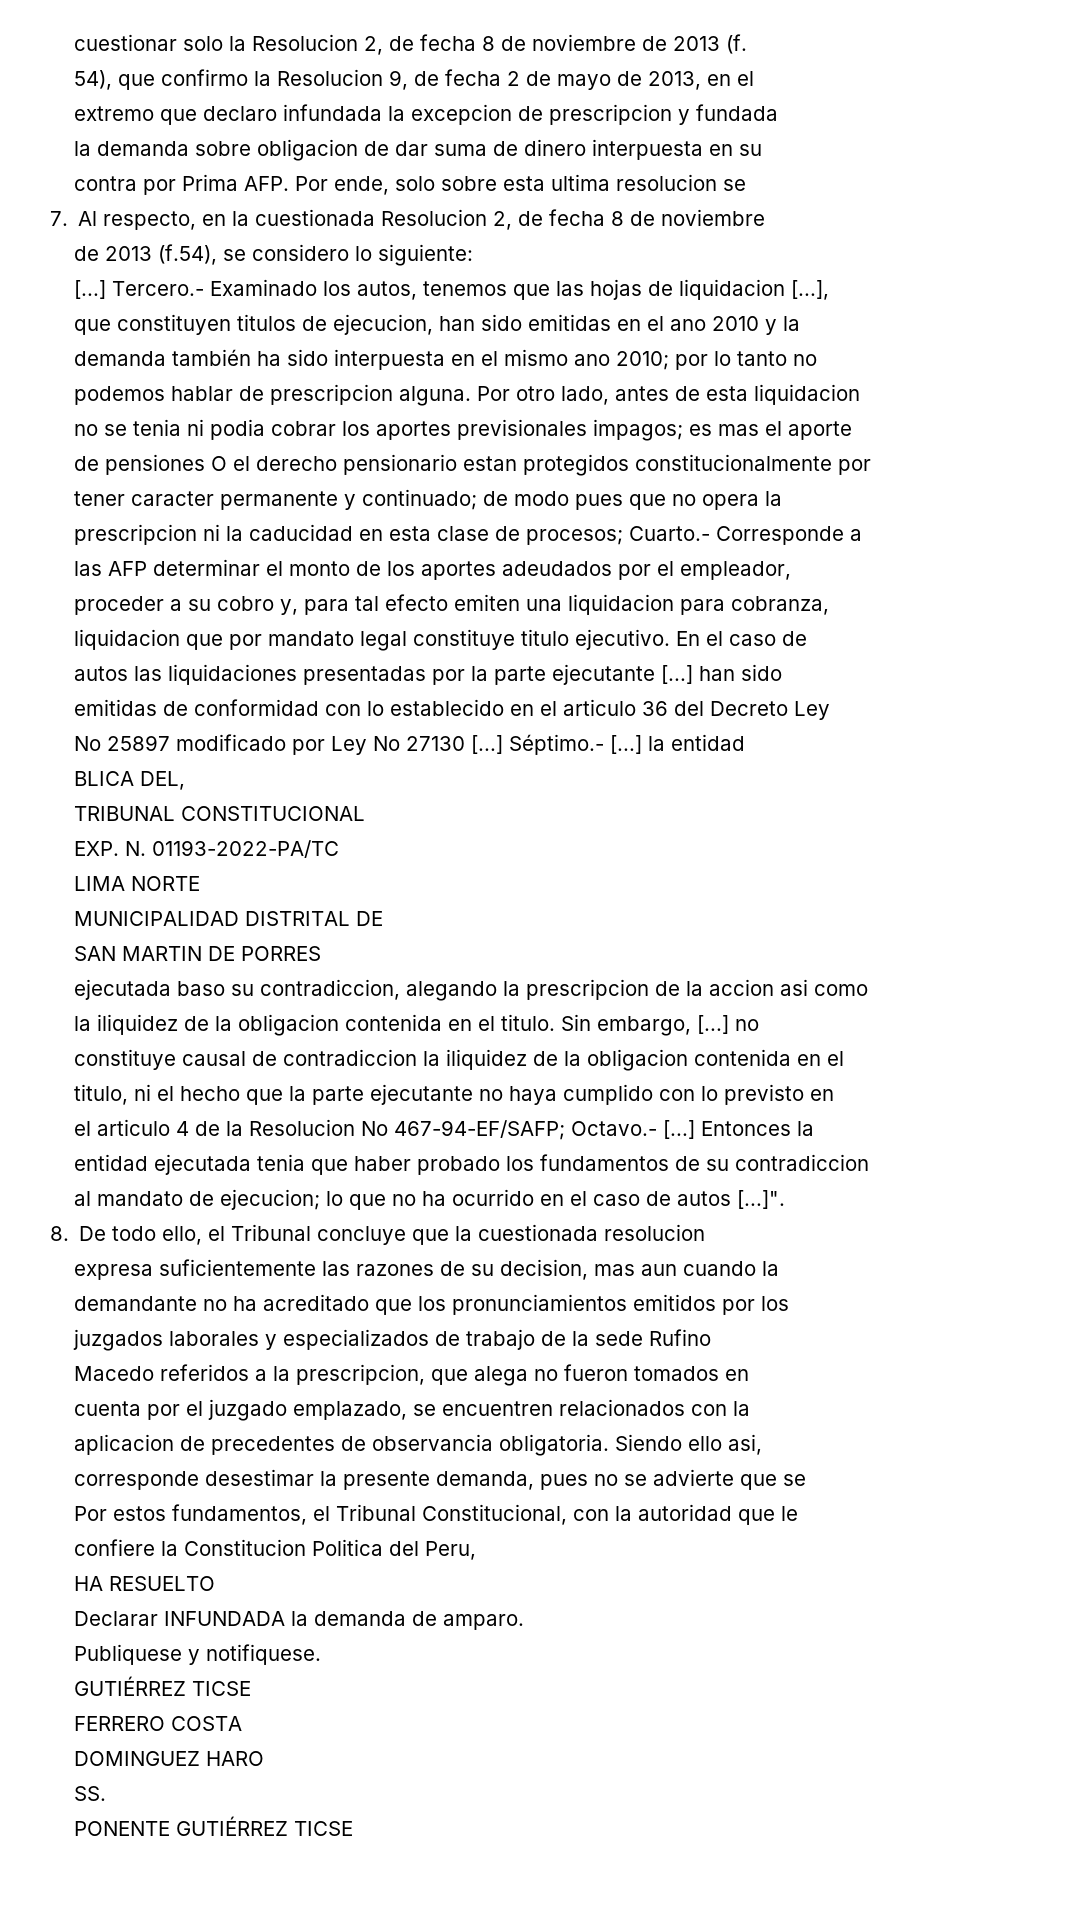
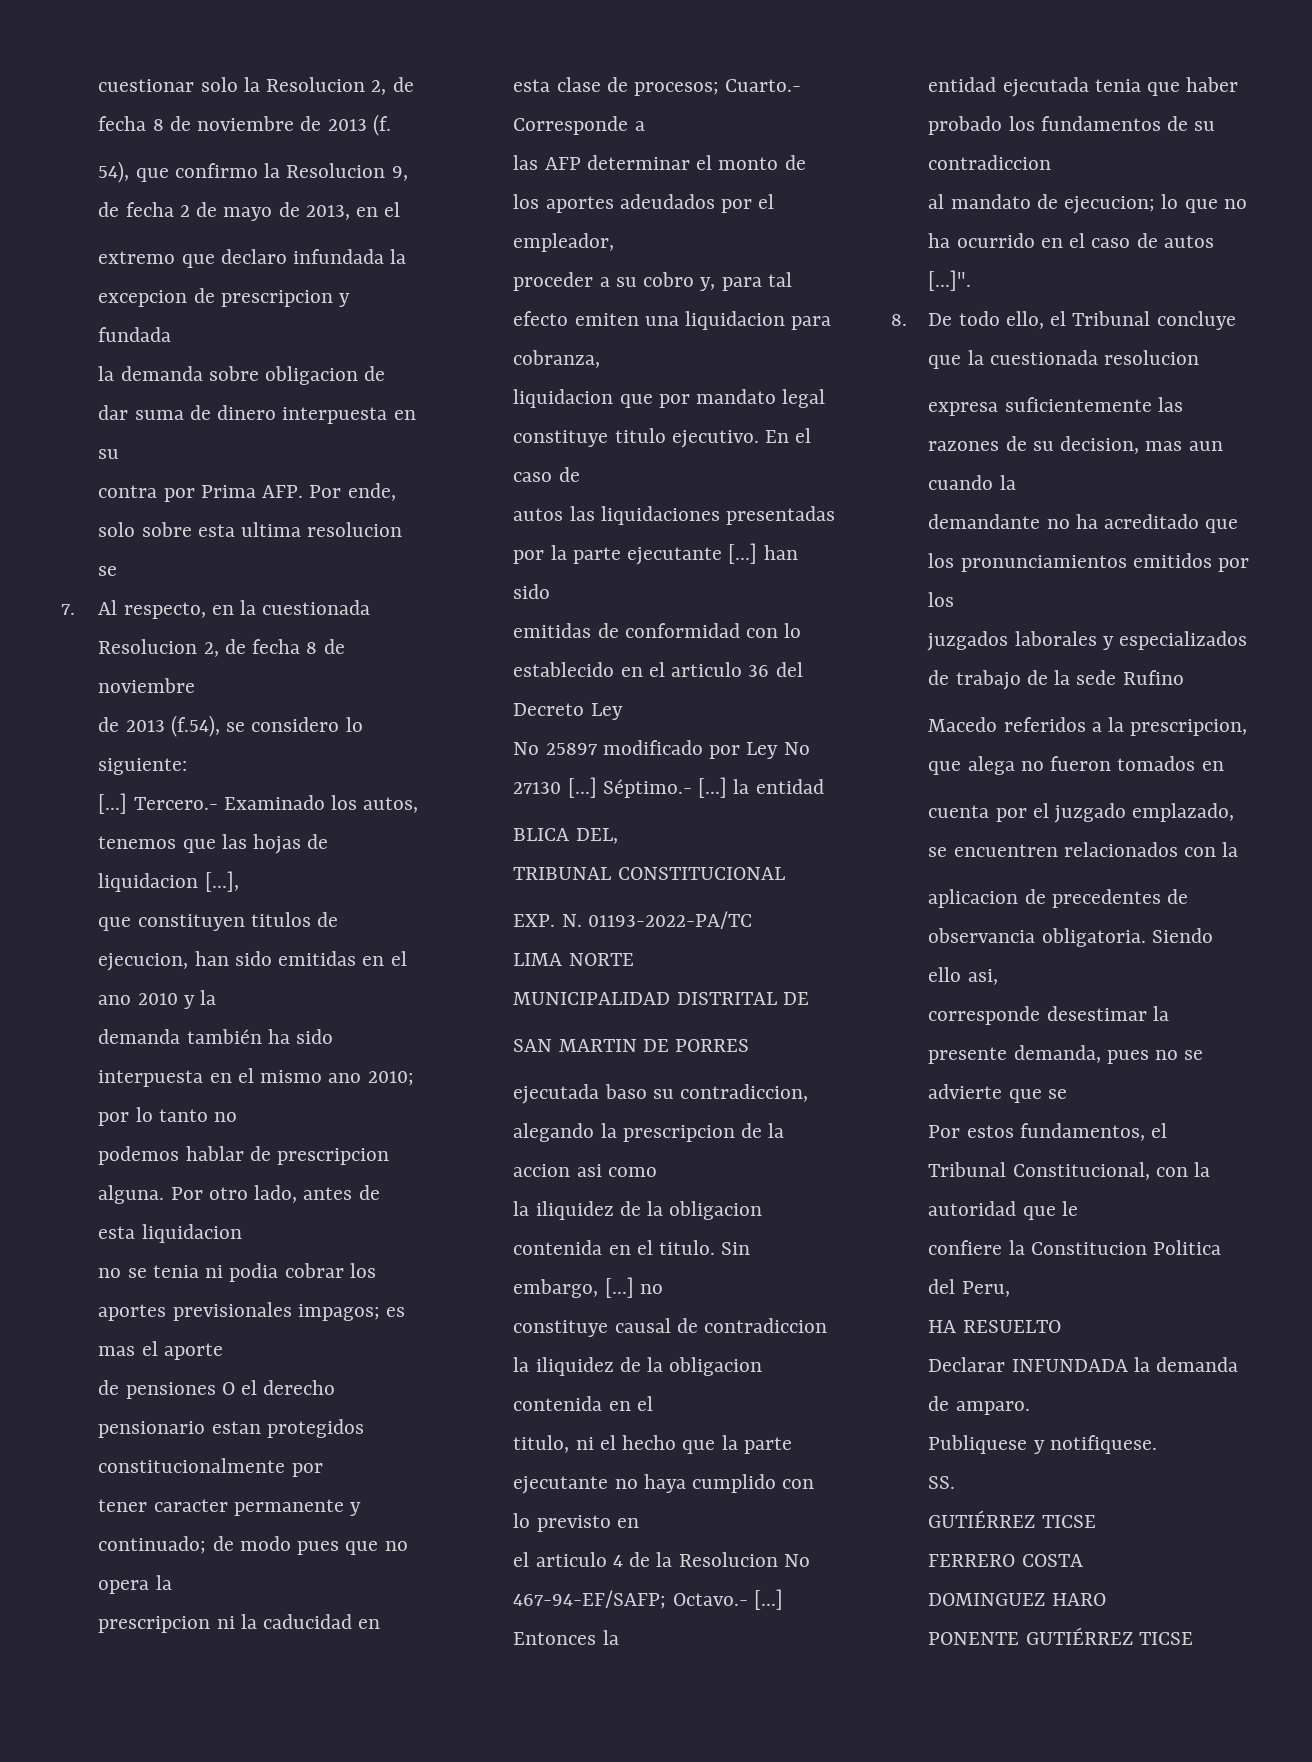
(321, 1654) none -> [928,1476,956,1489] // SS.
[73,1786,106,1801] // SS. -> (1106, 1599) none

